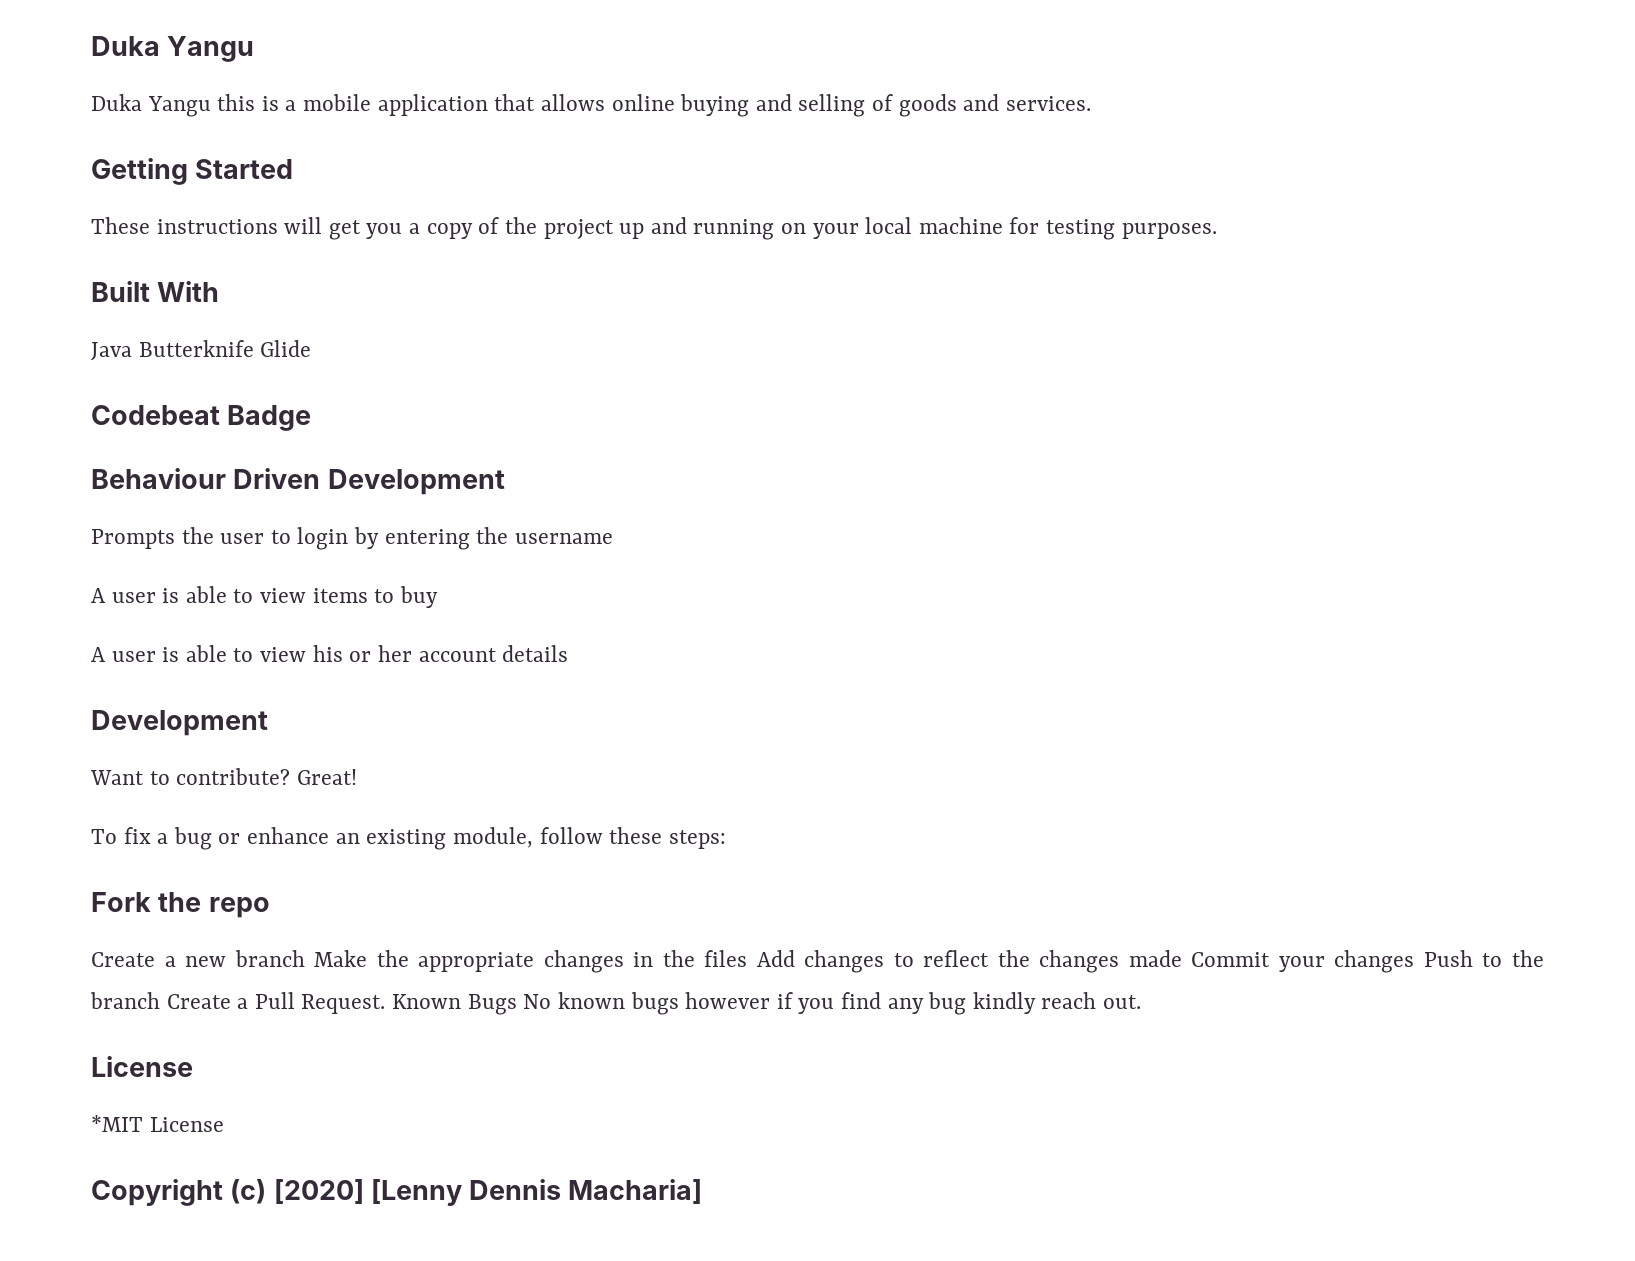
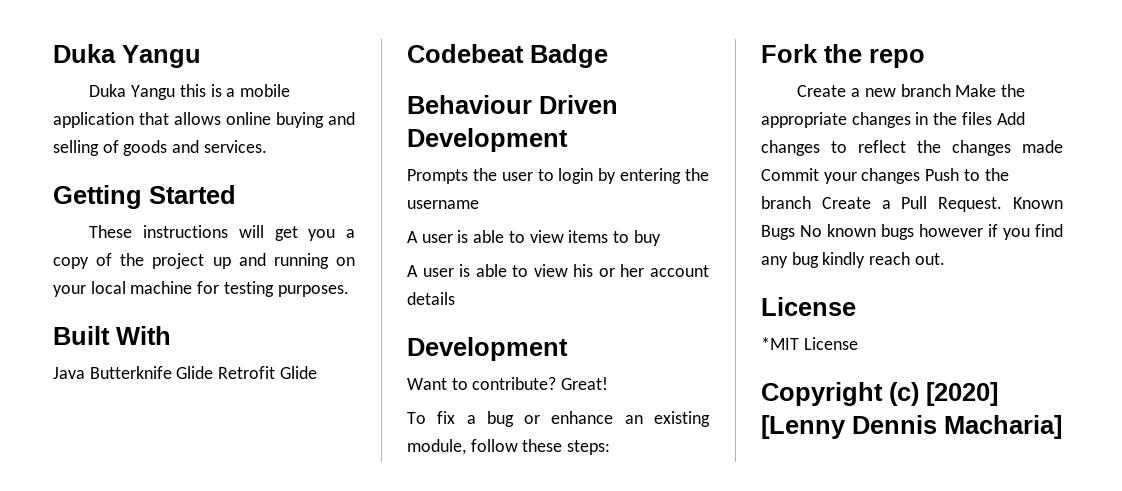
(312, 348) none -> [218,366,317,379] Retrofit Glide

